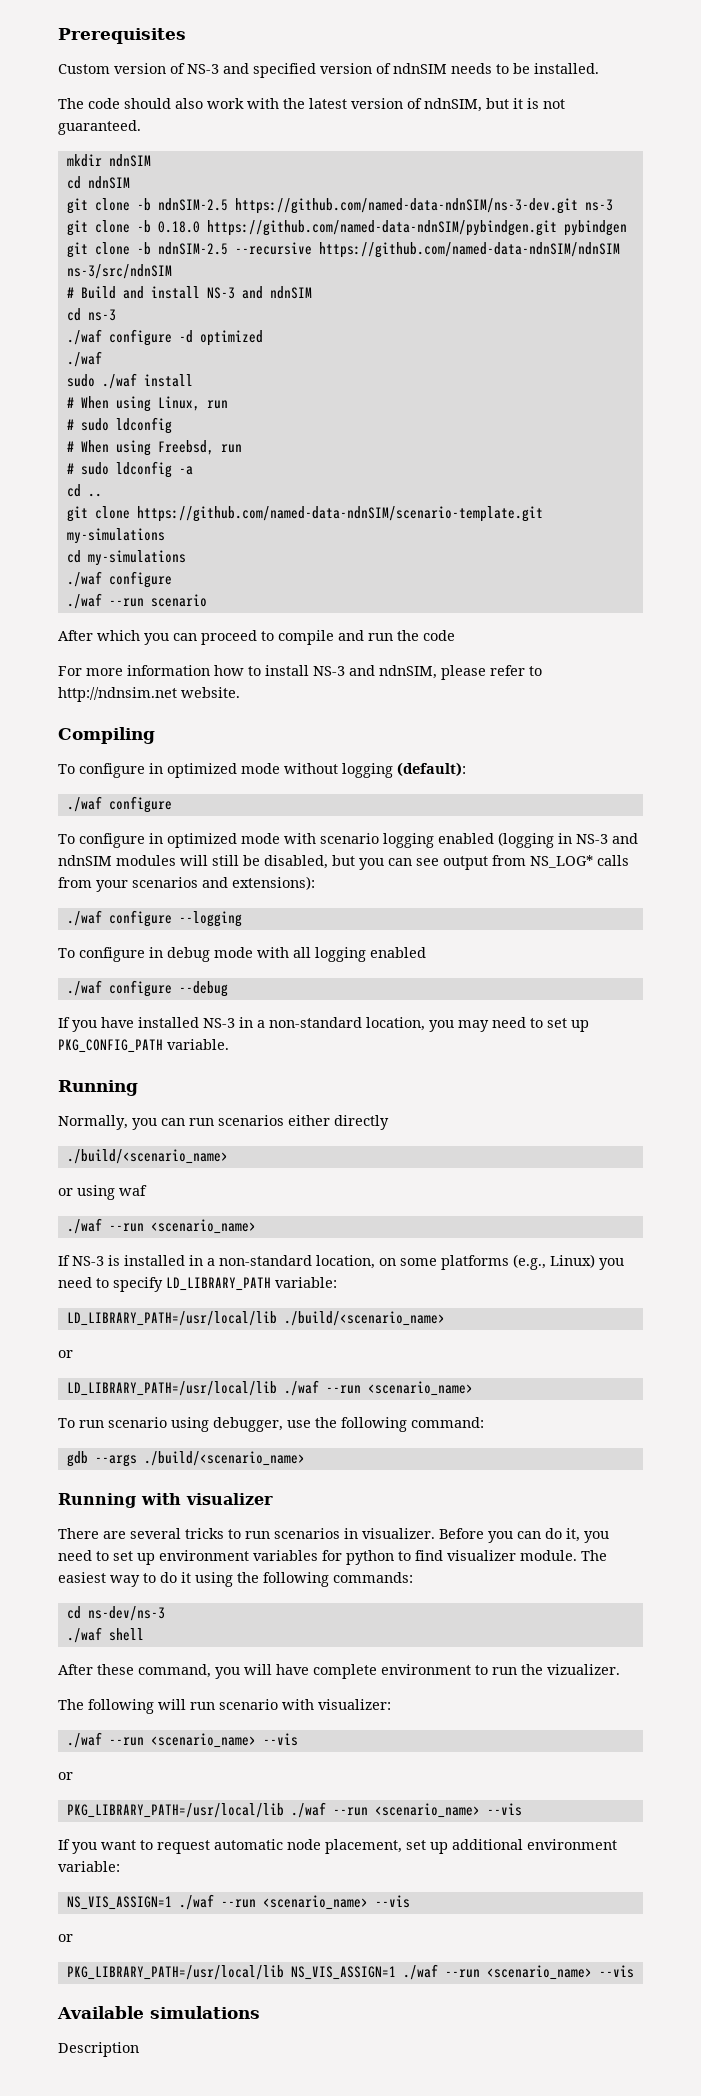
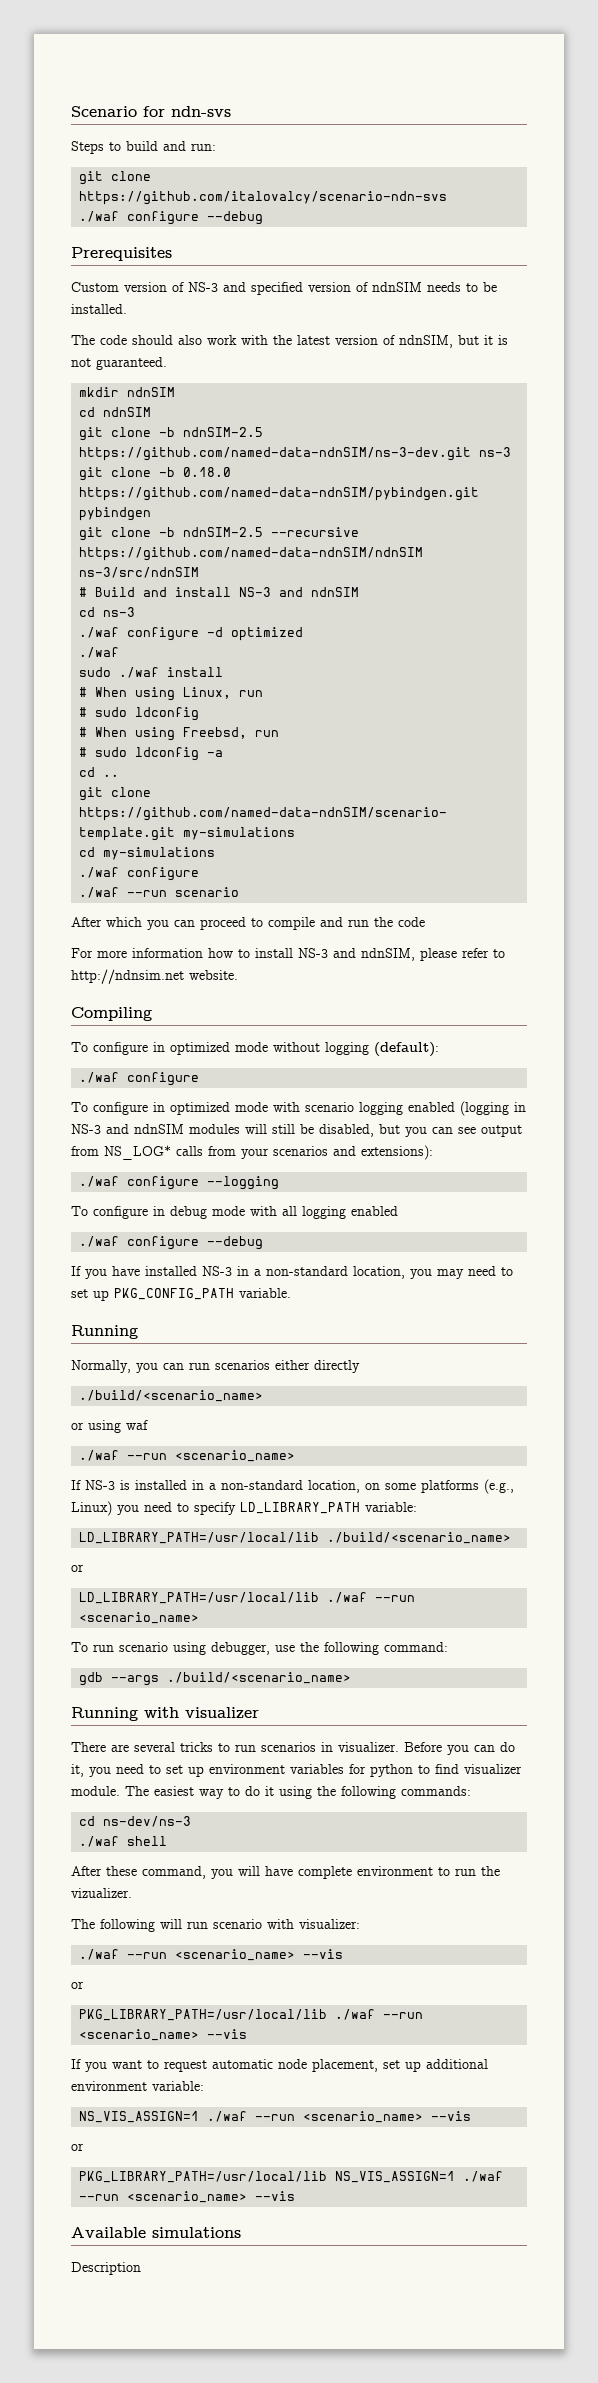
(58, 36) none -> [71,106,231,117] [71,141,216,154] [79,171,152,185] [79,191,448,205] [79,211,264,225] Scenario for ndn-svs // Steps to build and run: // git clone https://github.com/italovalcy/scenario-ndn-svs // ./waf configure --debug //

